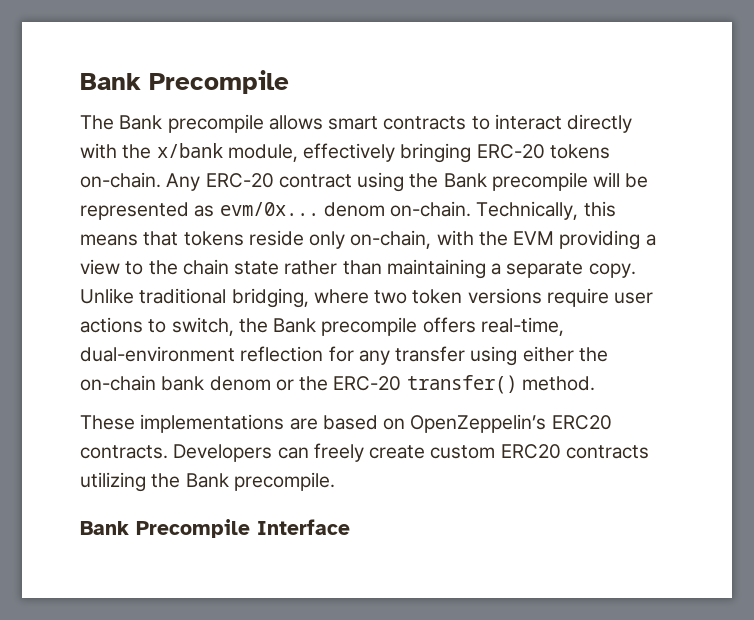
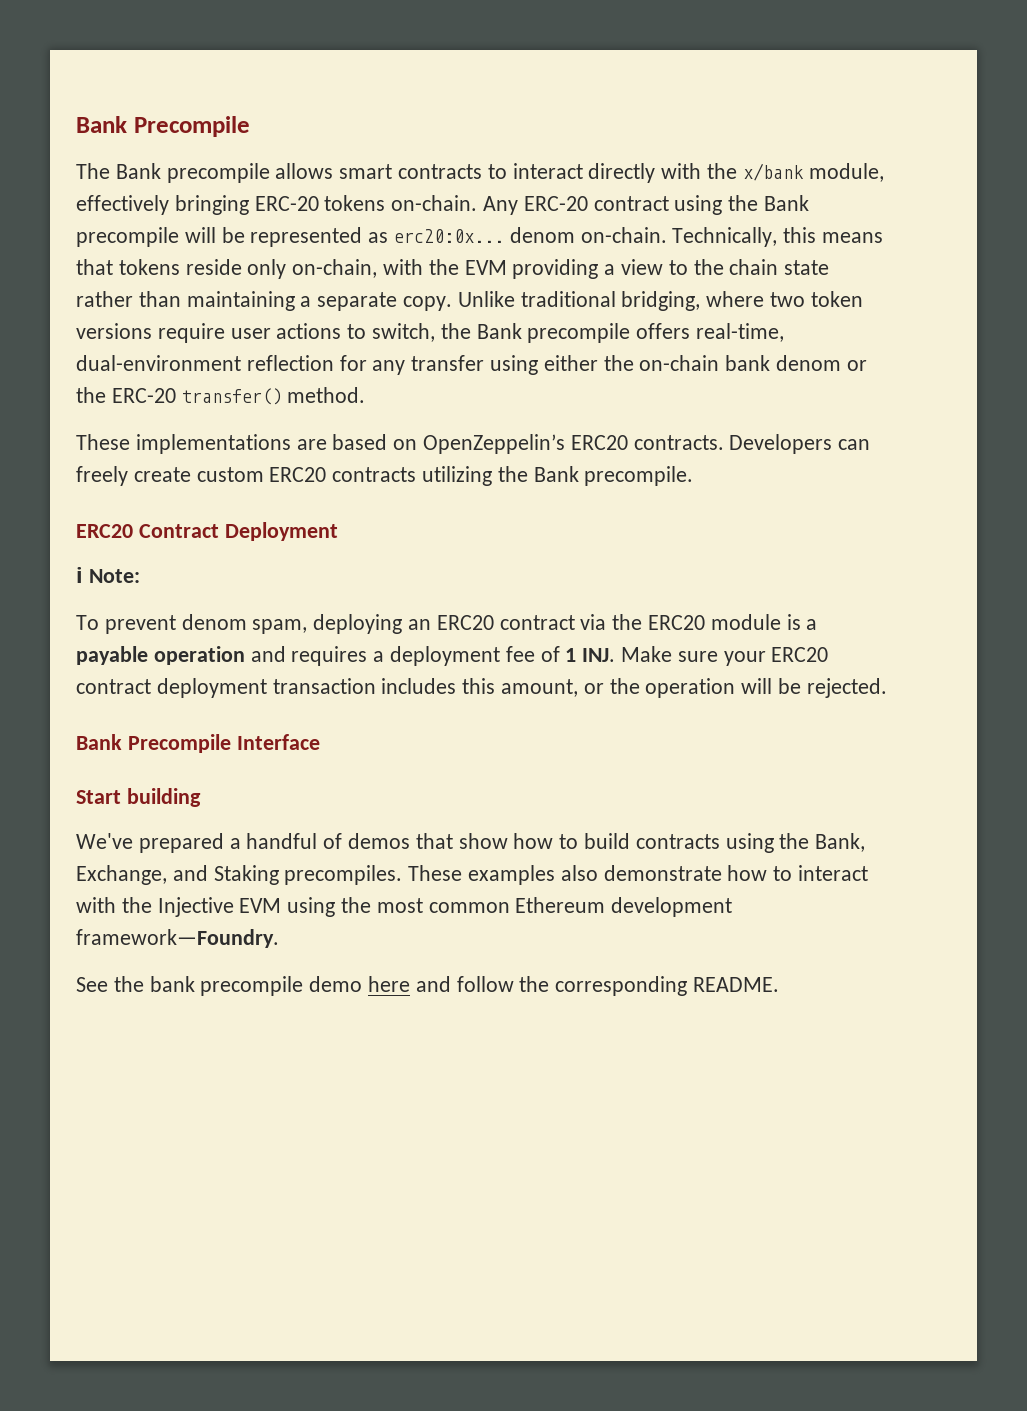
[219,202,319,216] evm/0x... -> [394,229,505,243] erc20:0x...
[80,519,350,538] Bank Precompile Interface -> [76,522,338,541] [76,567,140,583] [76,614,818,634] [76,646,829,666] [76,678,887,698] [76,734,320,753] [76,788,201,807] [76,833,866,853] [76,865,869,885] [76,897,733,917] [76,929,279,948] [76,976,780,996] ERC20 Contract Deployment // ℹ Note: // To prevent denom spam, deploying an ERC20 contract via the ERC20 module is a payable operation and requires a deployment fee of 1 INJ. Make sure your ERC20 contract deployment transaction includes this amount, or the operation will be rejected. // Bank Precompile Interface // Start building // We've prepared a handful of demos that show how to build contracts using the Bank, Exchange, and Staking precompiles. These examples also demonstrate how to interact with the Injective EVM using the most common Ethereum development framework—Foundry. // See the bank precompile demo here and follow the corresponding README.

